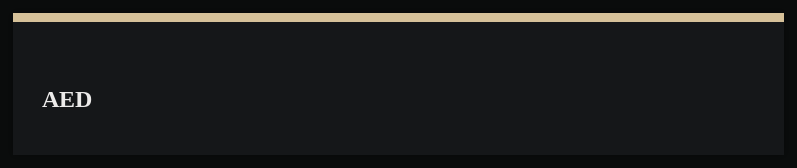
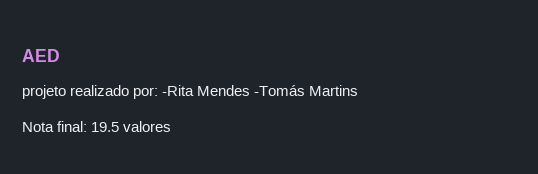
(92, 99) none -> [22,85,359,99] [22,121,172,132] // projeto realizado por: -Rita Mendes -Tomás Martins // Nota final: 19.5 valores

